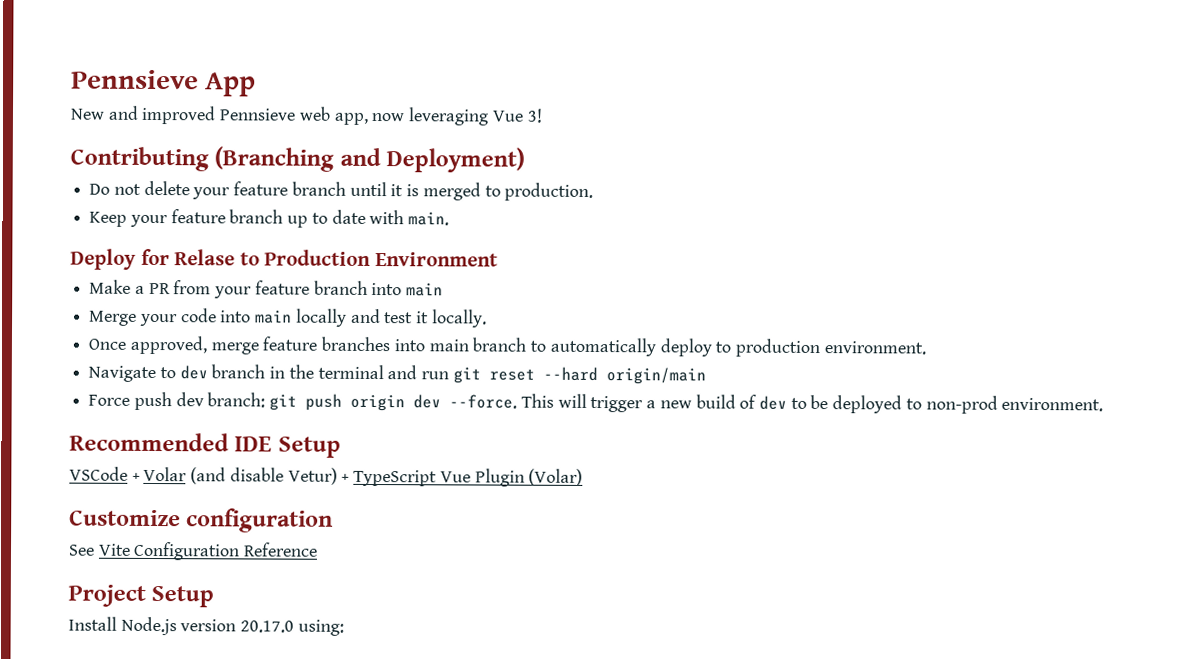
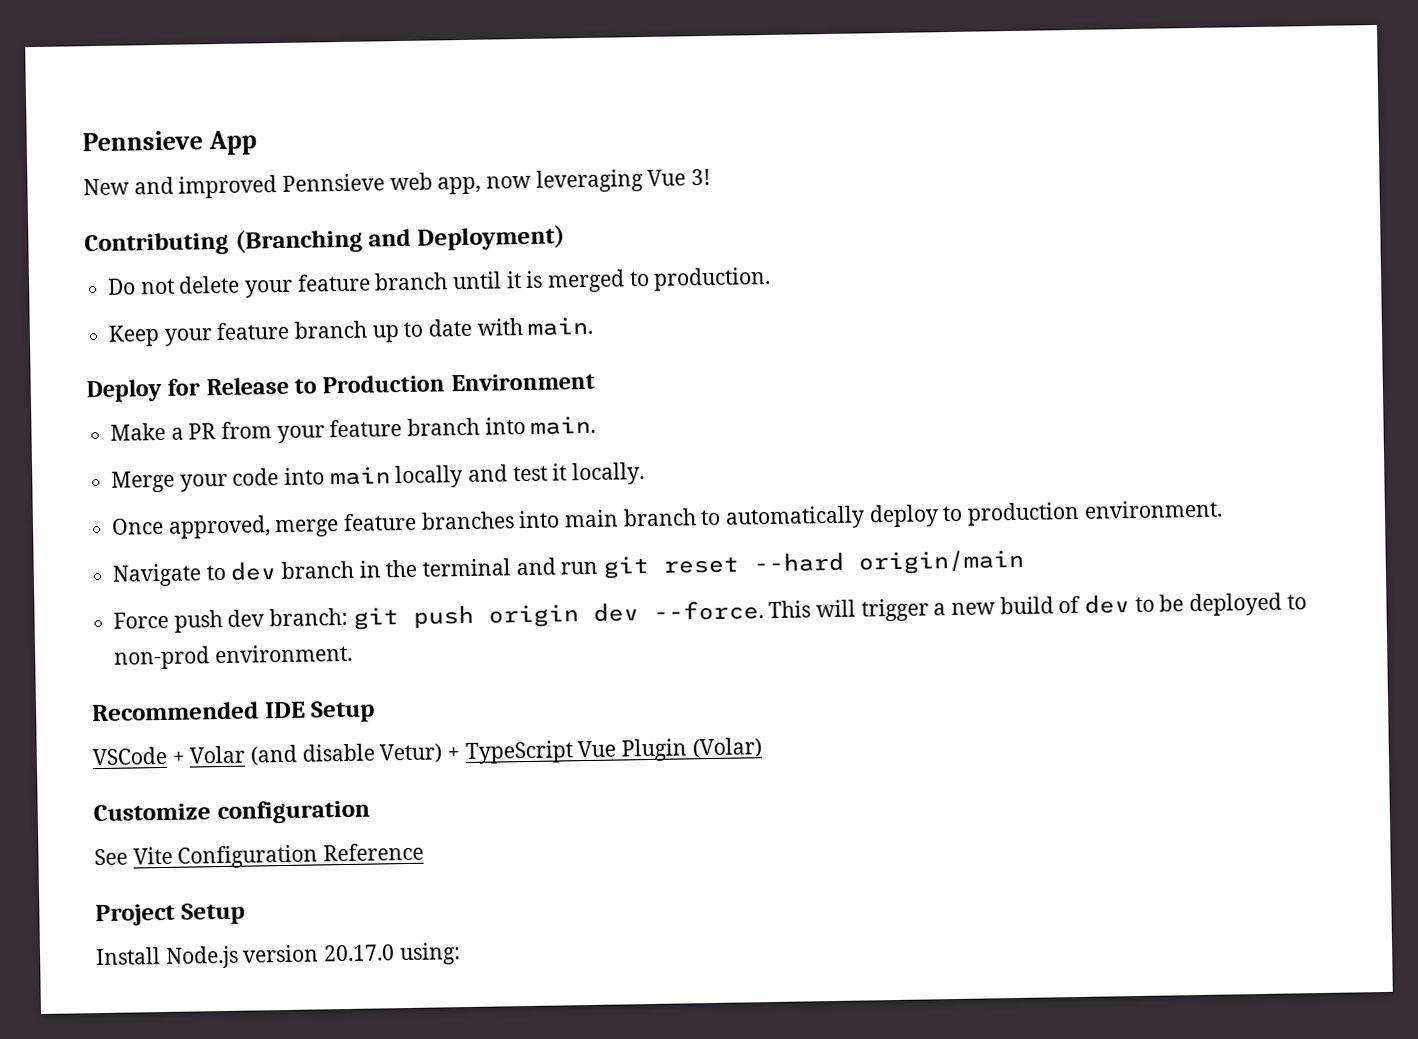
[174,249,236,266] Relase -> [205,376,289,396] Release
[406,283,444,297] main -> [530,415,597,435] main.

